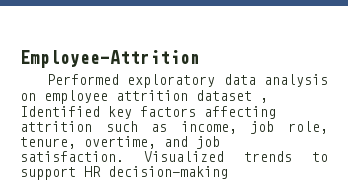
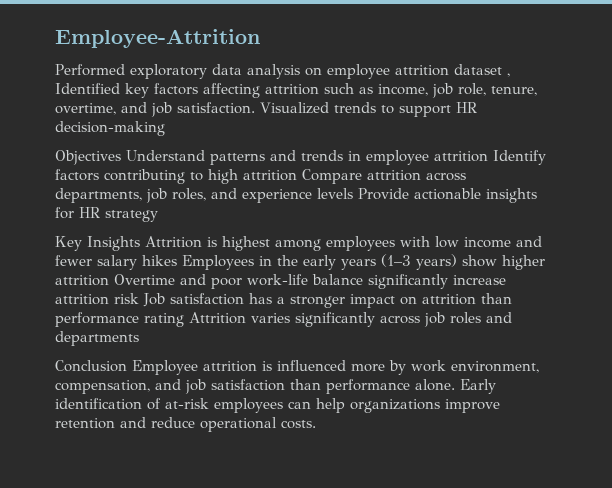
(228, 172) none -> [55,150,546,165] [55,169,466,184] [55,188,537,203] [55,207,158,222] [55,236,542,251] [55,254,545,270] [55,274,506,289] [55,293,512,308] [55,312,512,327] [55,331,139,346] [55,360,539,375] [55,379,496,394] [55,398,500,413] [55,417,316,432] // Objectives Understand patterns and trends in employee attrition Identify factors contributing to high attrition Compare attrition across departments, job roles, and experience levels Provide actionable insights for HR strategy // Key Insights Attrition is highest among employees with low income and fewer salary hikes Employees in the early years (1–3 years) show higher attrition Overtime and poor work-life balance significantly increase attrition risk Job satisfaction has a stronger impact on attrition than performance rating Attrition varies significantly across job roles and departments // Conclusion Employee attrition is influenced more by work environment, compensation, and job satisfaction than performance alone. Early identification of at-risk employees can help organizations improve retention and reduce operational costs.

